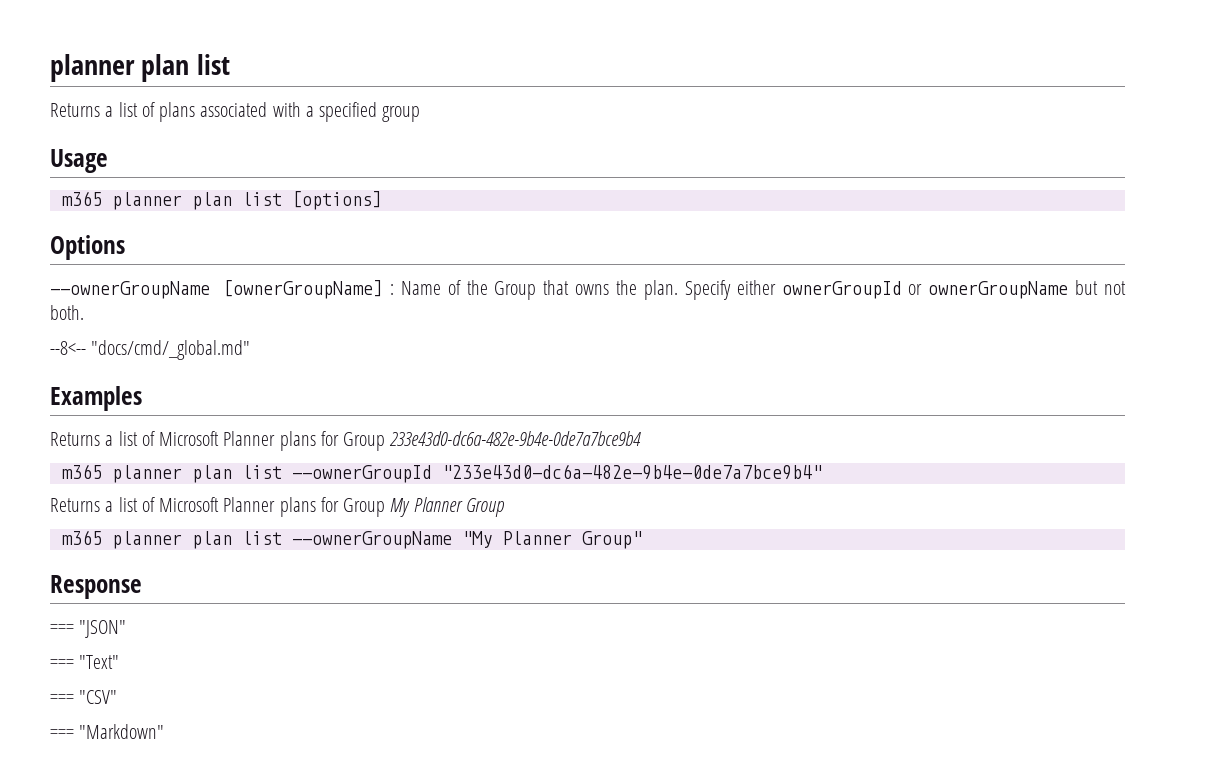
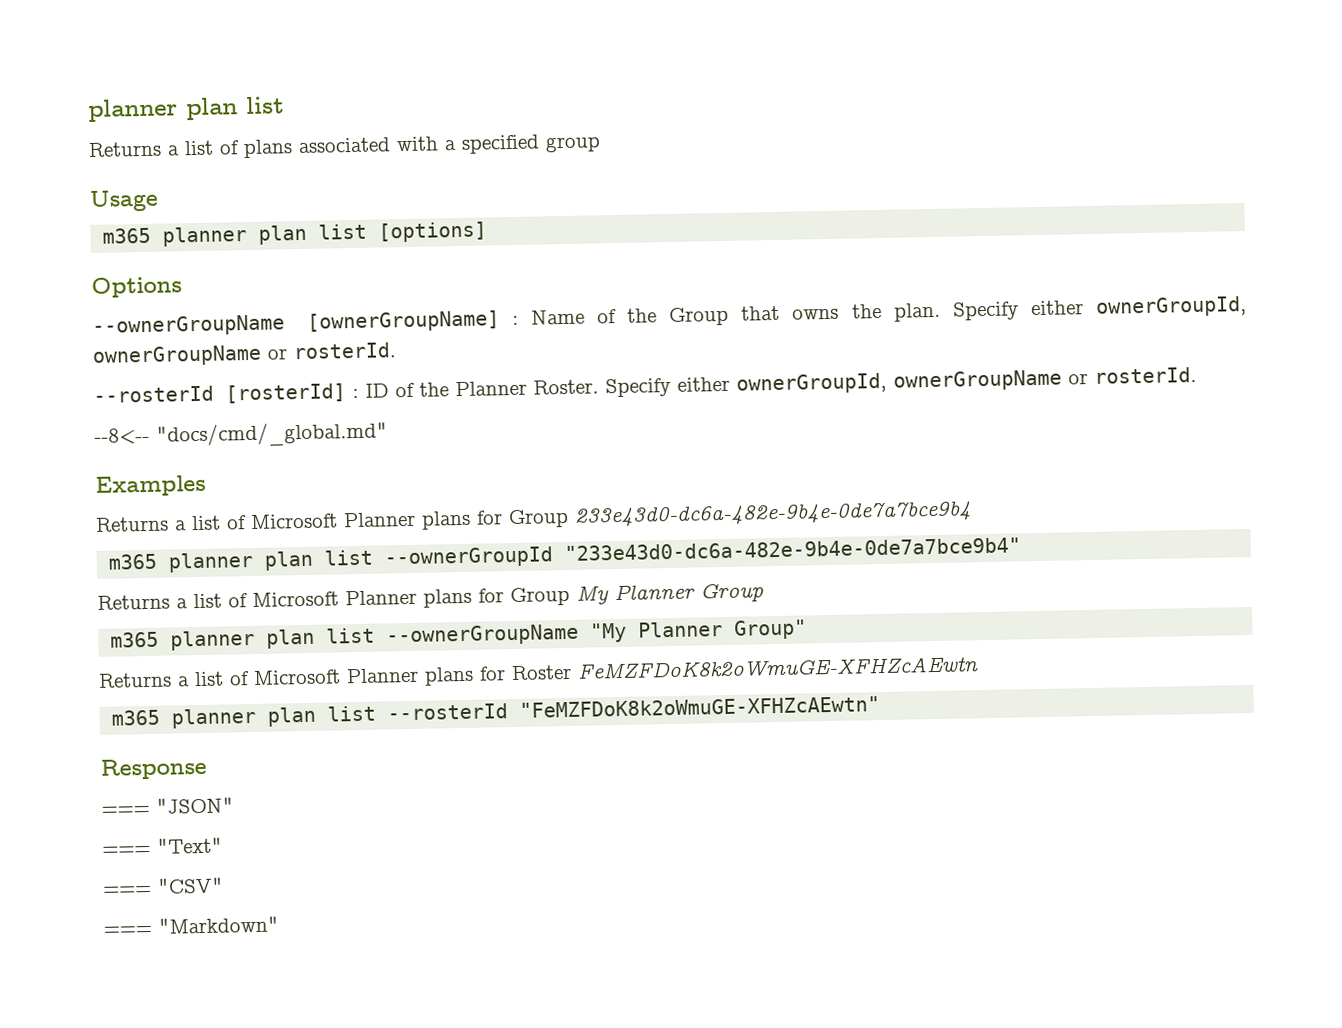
[781,280,1127,299] [50,305,84,320] ownerGroupId or ownerGroupName but not both. -> [1095,296,1247,318] [92,342,396,367] [93,366,1197,404] ownerGroupId, ownerGroupName or rosterId. // --rosterId [rosterId] : ID of the Planner Roster. Specify either ownerGroupId, ownerGroupName or rosterId.
(642, 540) none -> [98,656,979,688] [111,696,881,729] // Returns a list of Microsoft Planner plans for Roster FeMZFDoK8k2oWmuGE-XFHZcAEwtn // m365 planner plan list --rosterId "FeMZFDoK8k2oWmuGE-XFHZcAEwtn"

